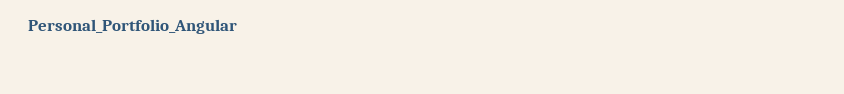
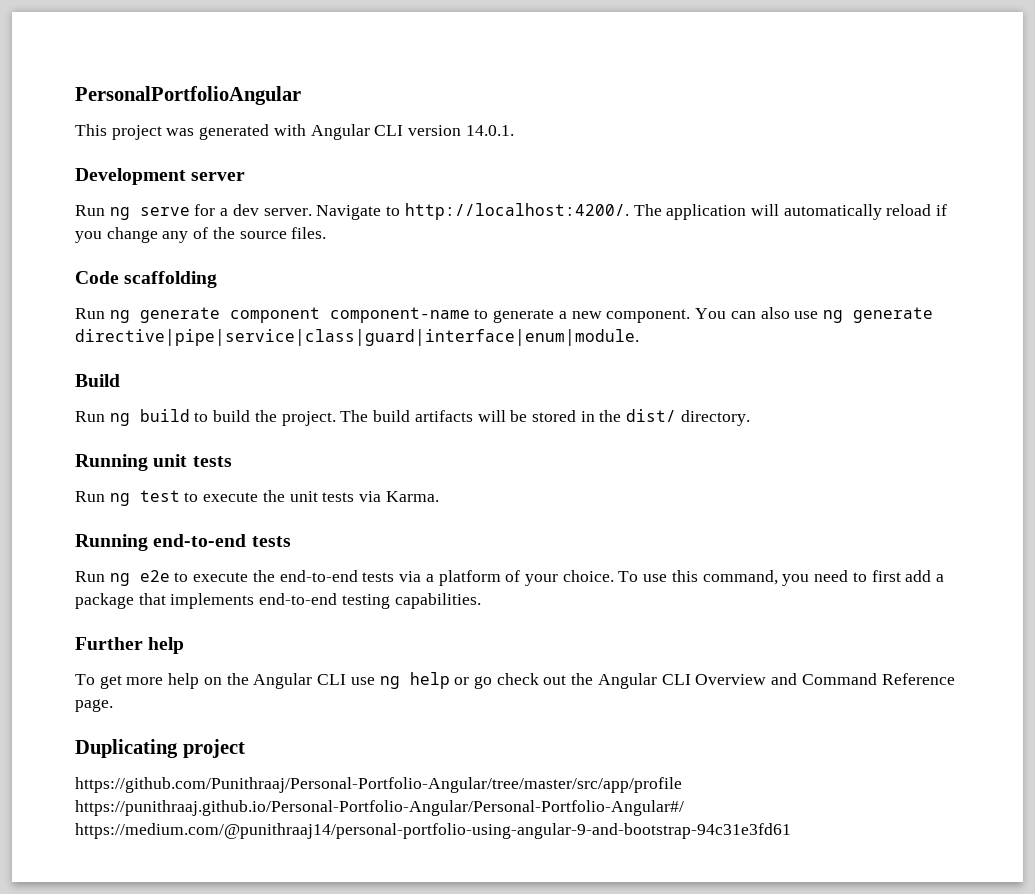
[28,19,237,34] Personal_Portfolio_Angular -> [75,86,301,105] [75,124,514,140] [75,168,246,185] [75,203,948,220] [75,227,327,243] [75,271,218,288] [75,307,933,323] [75,329,639,346] [75,374,120,387] [75,409,750,426] [75,454,232,471] [75,490,439,506] [75,534,291,551] [75,570,944,586] [75,593,481,609] [75,637,185,654] [75,672,955,689] [75,699,113,712] [75,739,245,758] [75,777,682,793] [75,800,684,816] [75,823,791,839] PersonalPortfolioAngular // This project was generated with Angular CLI version 14.0.1. // Development server // Run ng serve for a dev server. Navigate to http://localhost:4200/. The application will automatically reload if you change any of the source files. // Code scaffolding // Run ng generate component component-name to generate a new component. You can also use ng generate directive|pipe|service|class|guard|interface|enum|module. // Build // Run ng build to build the project. The build artifacts will be stored in the dist/ directory. // Running unit tests // Run ng test to execute the unit tests via Karma. // Running end-to-end tests // Run ng e2e to execute the end-to-end tests via a platform of your choice. To use this command, you need to first add a package that implements end-to-end testing capabilities. // Further help // To get more help on the Angular CLI use ng help or go check out the Angular CLI Overview and Command Reference page. // Duplicating project // https://github.com/Punithraaj/Personal-Portfolio-Angular/tree/master/src/app/profile https://punithraaj.github.io/Personal-Portfolio-Angular/Personal-Portfolio-Angular#/ https://medium.com/@punithraaj14/personal-portfolio-using-angular-9-and-bootstrap-94c31e3fd61

